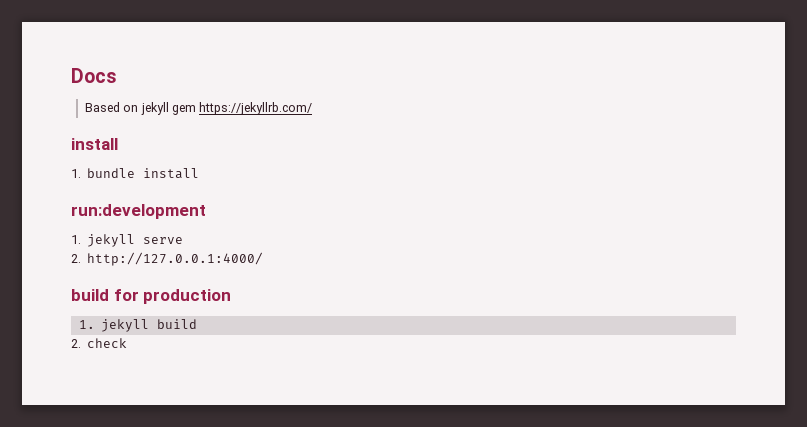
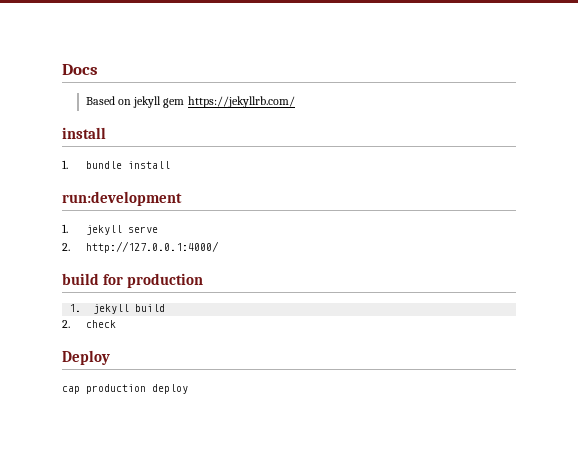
(128, 343) none -> [62,350,110,365] [62,384,188,394] // Deploy // cap production deploy

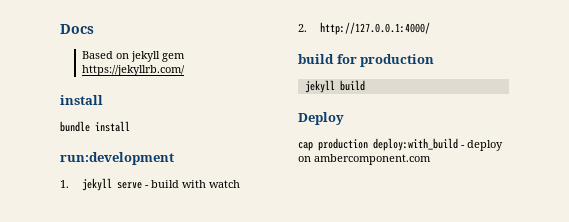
[62,160,68,169] 1. -> (103, 100) none
(158, 229) none -> [144,180,240,188] - build with watch
[69,304,82,312] 1. -> (435, 60) none
[62,320,116,328] // 2. check -> (365, 85) none
[152,384,188,394] deploy -> [373,138,503,151] [298,154,431,165] deploy:with_build - deploy on ambercomponent.com

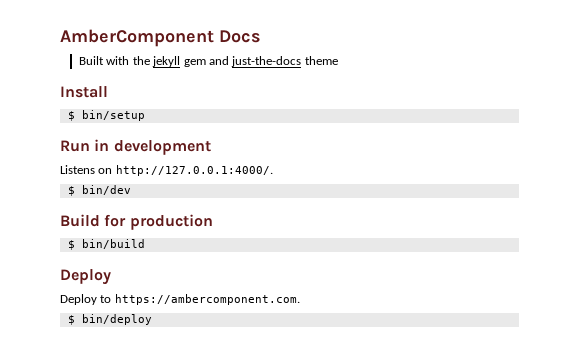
(60, 29) none -> [60,29,214,47] AmberComponent
[81,51,185,62] [81,65,185,76] [60,95,103,105] [60,121,130,132] [60,152,174,165] [60,178,240,191] [298,22,430,35] [298,54,334,64] Based on jekyll gem https://jekyllrb.com/ // install // bundle install // run:development // 1. jekyll serve - build with watch // 2. http://127.0.0.1:4000/ // build -> [79,56,338,67] [60,86,108,98] [67,110,145,121] [60,139,211,155] [60,165,273,176] [67,185,131,196] [60,214,100,227] Built with the jekyll gem and just-the-docs theme // Install // $ bin/setup // Run in development // Listens on http://127.0.0.1:4000/. // $ bin/dev // Build
[304,80,365,93] jekyll build -> [67,239,145,250] $ bin/build
[298,138,503,151] [298,154,431,165] cap production deploy:with_build - deploy on ambercomponent.com -> [60,294,300,305] [67,314,152,325] Deploy to https://ambercomponent.com. // $ bin/deploy

